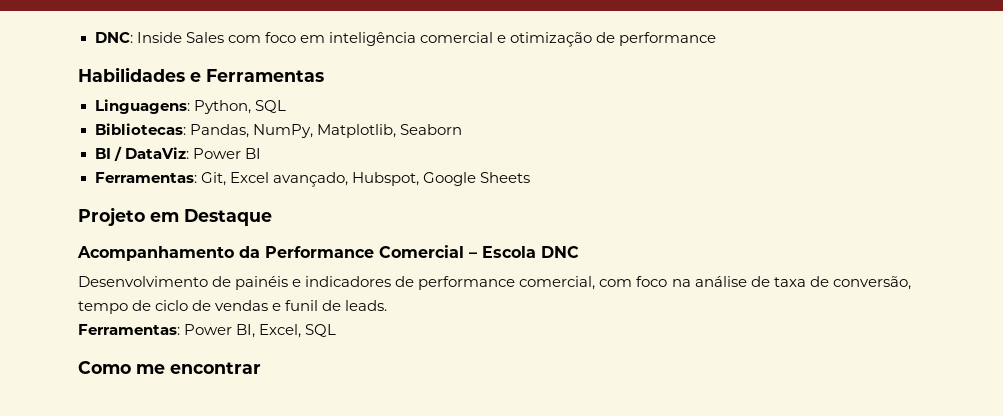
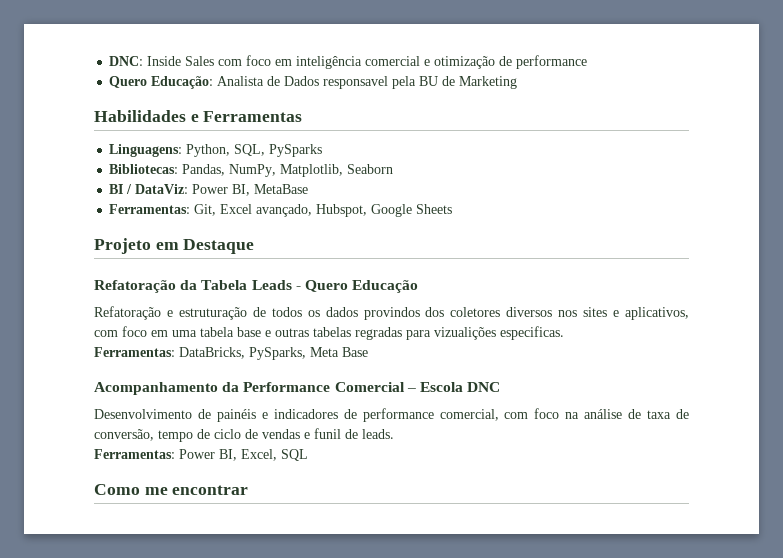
(717, 39) none -> [109,76,518,89] // Quero Educação: Analista de Dados responsavel pela BU de Marketing
[254,100,286,113] SQL -> [234,144,323,157] SQL, PySparks
[244,148,261,159] BI -> [232,184,309,196] BI, MetaBase
(272, 217) none -> [94,280,419,293] [94,306,690,320] [94,326,564,340] [94,347,368,360] // Refatoração da Tabela Leads - Quero Educação // Refatoração e estruturação de todos os dados provindos dos coletores diversos nos sites e aplicativos, com foco em uma tabela base e outras tabelas regradas para vizualições especificas. // Ferramentas: DataBricks, PySparks, Meta Base

